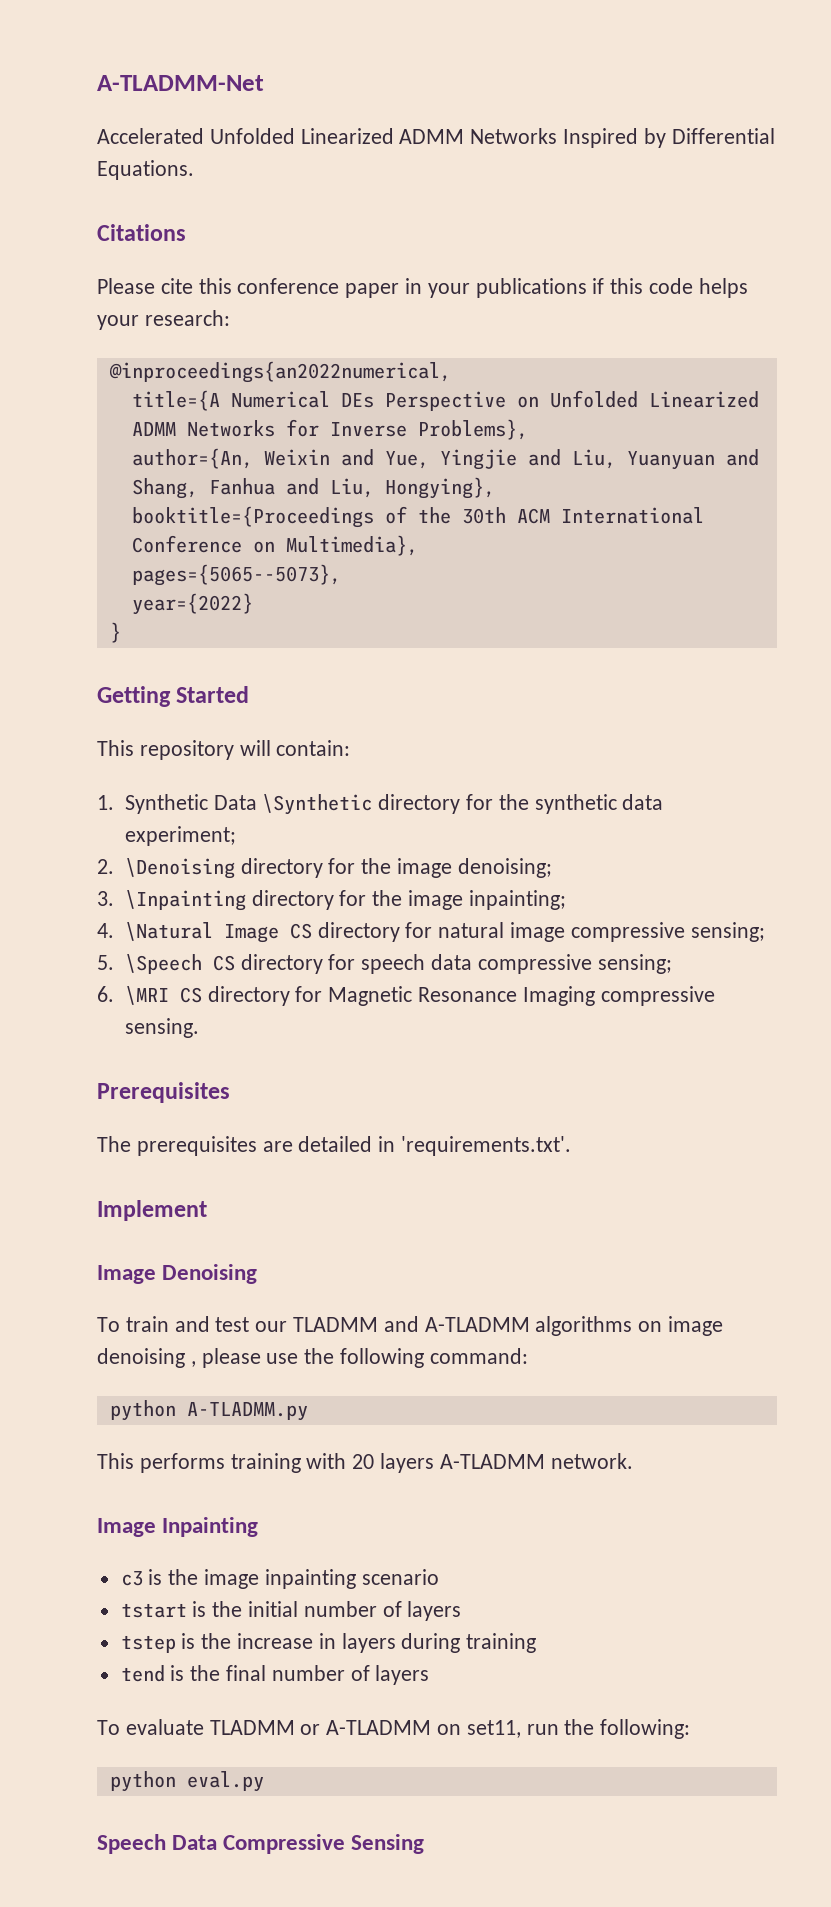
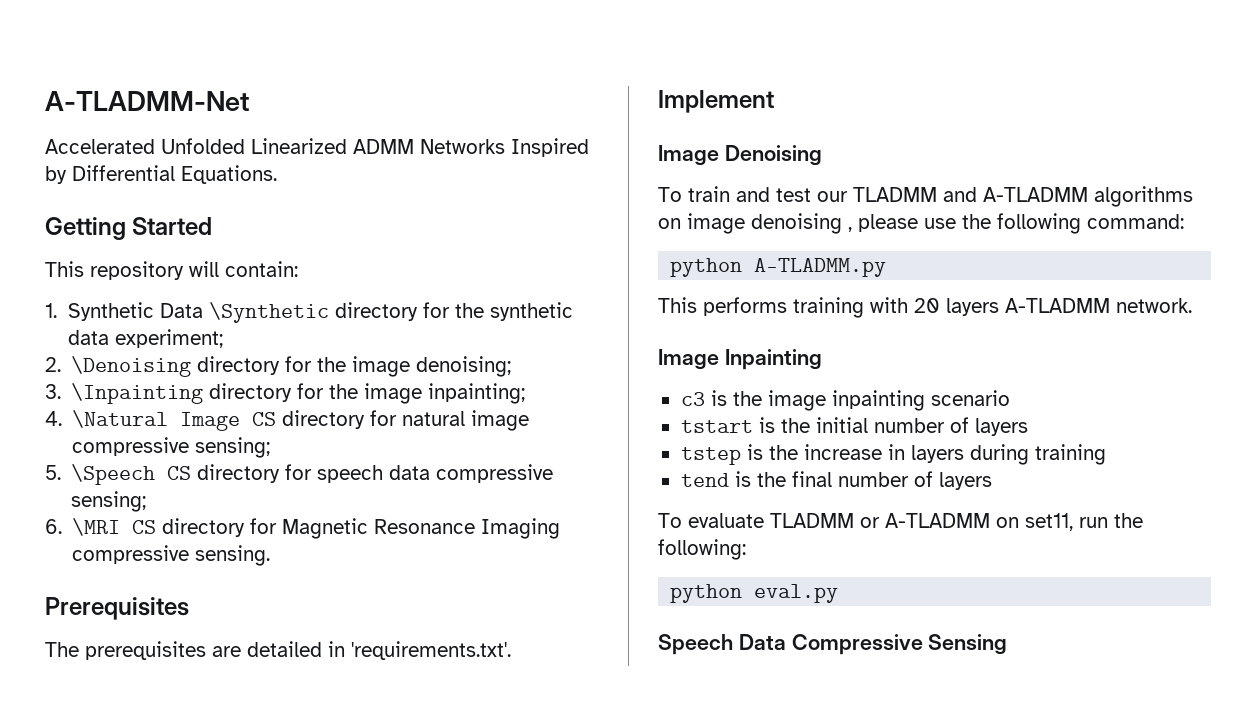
[97,224,186,241] [97,278,748,298] [97,310,230,330] [108,361,451,383] [131,390,759,411] [131,419,528,440] [131,448,759,470] [131,477,495,499] [131,506,704,528] [131,535,418,556] [131,564,341,586] [131,593,253,615] [109,622,121,643] // Citations // Please cite this conference paper in your publications if this code helps your research: // @inproceedings{an2022numerical, // title={A Numerical DEs Perspective on Unfolded Linearized ADMM Networks for Inverse Problems}, // author={An, Weixin and Yue, Yingjie and Liu, Yuanyuan and Shang, Fanhua and Liu, Hongying}, // booktitle={Proceedings of the 30th ACM International Conference on Multimedia}, // pages={5065--5073}, // year={2022} // } -> (277, 174) none

